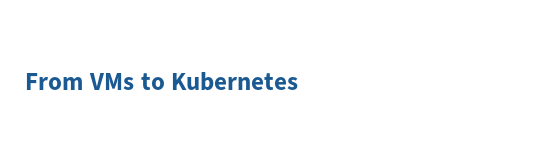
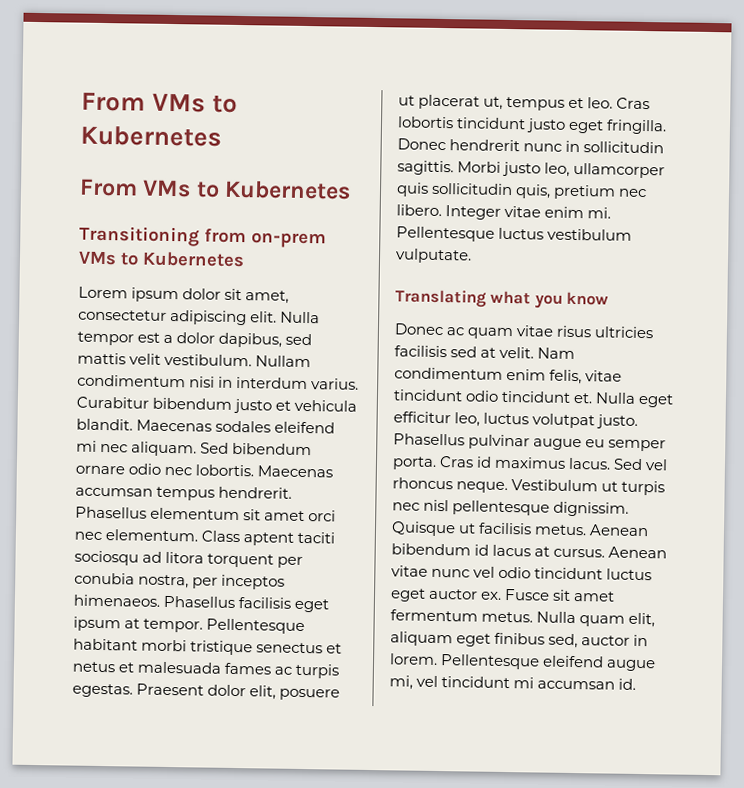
[25,72,299,91] From VMs to Kubernetes -> [81,92,239,113] [80,125,222,147] [79,178,352,200] [79,225,327,249] [78,251,245,268] [78,286,290,304] [78,309,321,326] [77,331,313,348] [77,352,312,368] [77,374,360,390] [76,396,358,414] [76,418,336,434] [76,440,313,457] [75,463,334,478] [75,486,293,501] [75,506,337,522] [74,529,336,546] [74,550,304,569] [74,572,286,590] [73,594,330,613] [73,616,306,635] [73,638,343,656] [72,661,340,679] [72,683,341,701] [398,94,651,111] [397,116,668,135] [397,138,665,154] [397,160,666,179] [396,182,648,200] [396,204,612,220] [396,226,633,242] [395,248,472,264] [395,289,610,309] [394,323,655,340] [394,345,576,360] [394,367,623,385] [393,389,675,408] [393,411,639,429] [393,433,667,452] [392,456,669,471] [392,477,666,496] [392,499,630,517] [391,521,650,537] [391,543,668,559] [391,565,653,581] [390,588,616,602] [390,609,656,628] [390,631,649,649] [389,653,657,672] [389,675,637,690] From VMs to Kubernetes // From VMs to Kubernetes // Transitioning from on-prem VMs to Kubernetes // Lorem ipsum dolor sit amet, consectetur adipiscing elit. Nulla tempor est a dolor dapibus, sed mattis velit vestibulum. Nullam condimentum nisi in interdum varius. Curabitur bibendum justo et vehicula blandit. Maecenas sodales eleifend mi nec aliquam. Sed bibendum ornare odio nec lobortis. Maecenas accumsan tempus hendrerit. Phasellus elementum sit amet orci nec elementum. Class aptent taciti sociosqu ad litora torquent per conubia nostra, per inceptos himenaeos. Phasellus facilisis eget ipsum at tempor. Pellentesque habitant morbi tristique senectus et netus et malesuada fames ac turpis egestas. Praesent dolor elit, posuere ut placerat ut, tempus et leo. Cras lobortis tincidunt justo eget fringilla. Donec hendrerit nunc in sollicitudin sagittis. Morbi justo leo, ullamcorper quis sollicitudin quis, pretium nec libero. Integer vitae enim mi. Pellentesque luctus vestibulum vulputate. // Translating what you know // Donec ac quam vitae risus ultricies facilisis sed at velit. Nam condimentum enim felis, vitae tincidunt odio tincidunt et. Nulla eget efficitur leo, luctus volutpat justo. Phasellus pulvinar augue eu semper porta. Cras id maximus lacus. Sed vel rhoncus neque. Vestibulum ut turpis nec nisl pellentesque dignissim. Quisque ut facilisis metus. Aenean bibendum id lacus at cursus. Aenean vitae nunc vel odio tincidunt luctus eget auctor ex. Fusce sit amet fermentum metus. Nulla quam elit, aliquam eget finibus sed, auctor in lorem. Pellentesque eleifend augue mi, vel tincidunt mi accumsan id.

